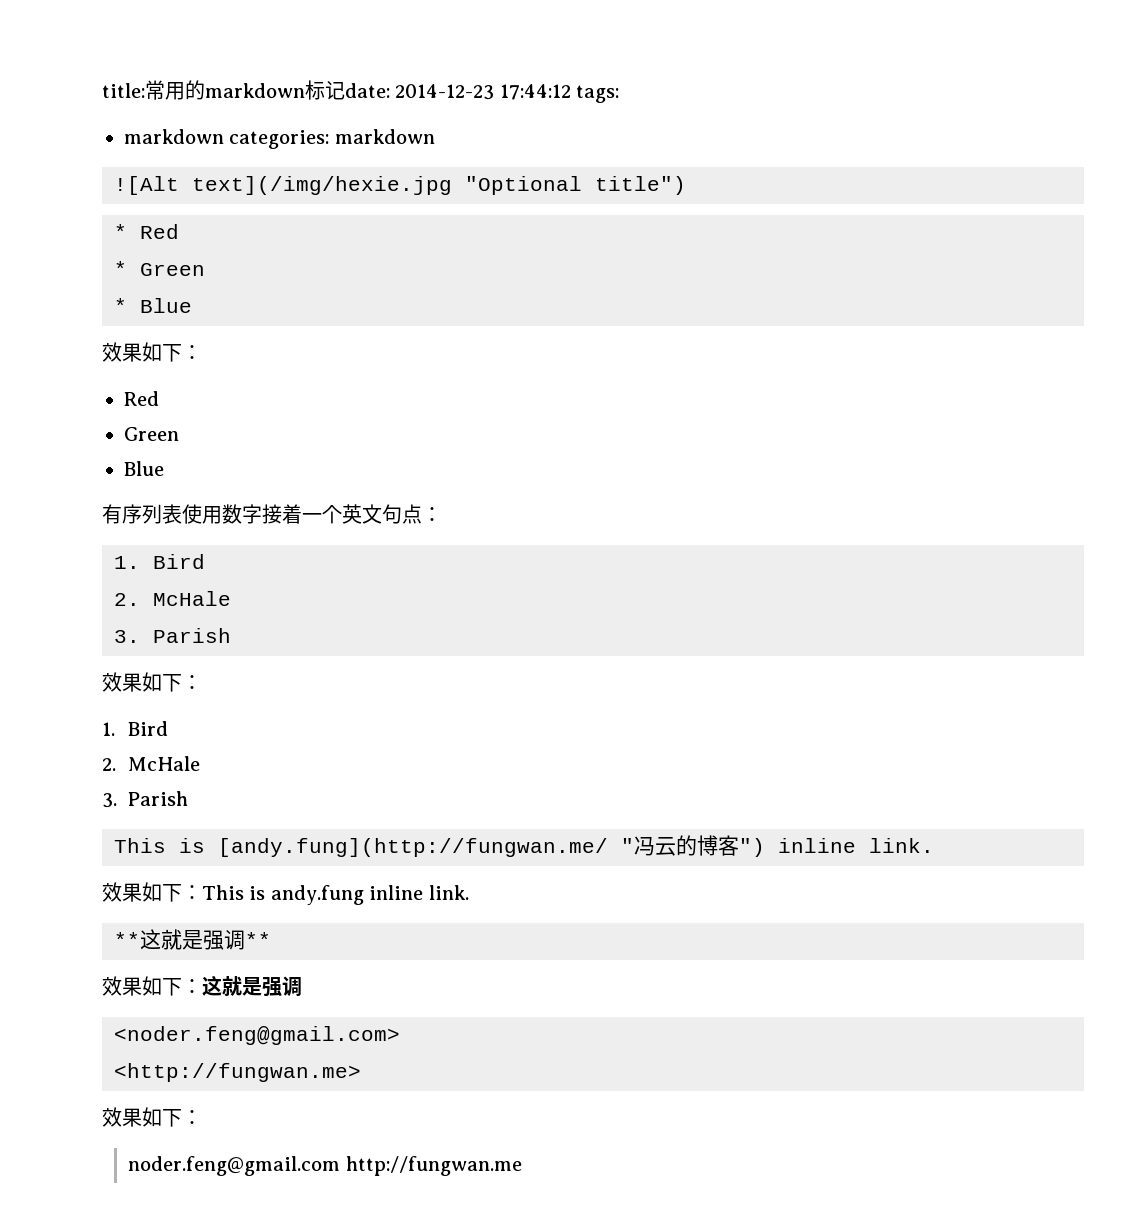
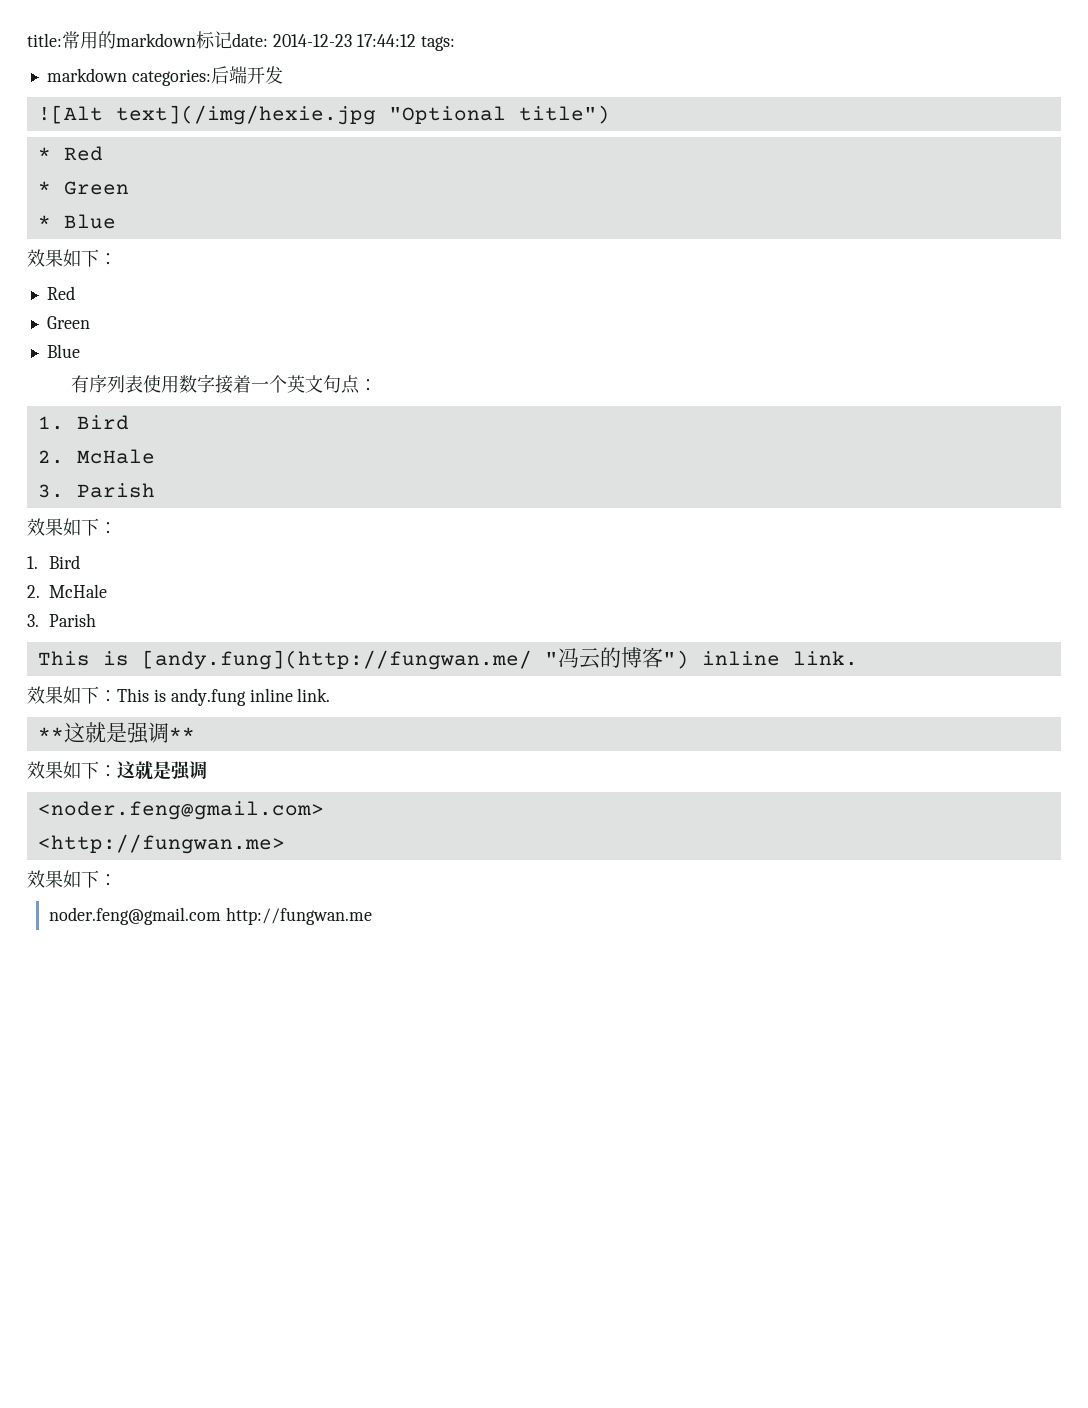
[334,129,435,144] markdown -> [210,66,283,84] 后端开发

